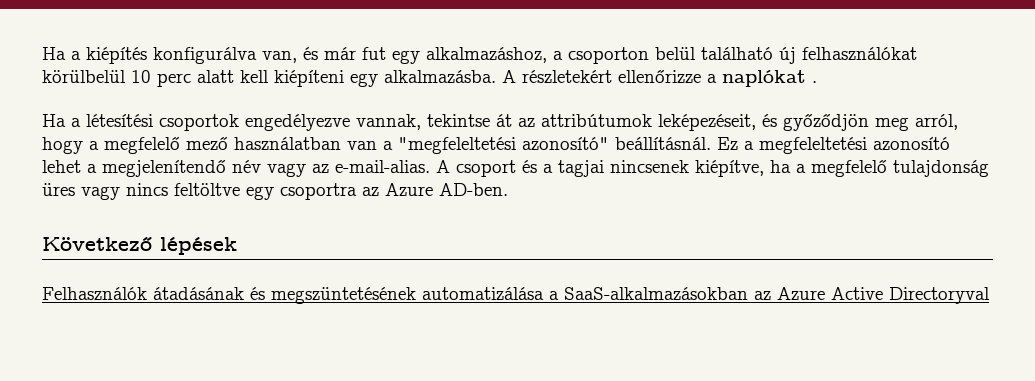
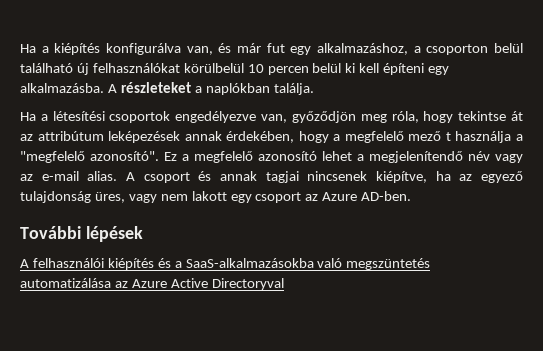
[157,70,817,87] perc alatt kell kiépíteni egy alkalmazásba. A részletekért ellenőrizze a naplókat . -> [267,63,450,75] [20,82,314,95] percen belül ki kell építeni egy alkalmazásba. A részleteket a naplókban találja.
[356,114,958,131] [42,137,711,154] vannak, tekintse át az attribútumok leképezéseit, és győződjön meg arról, hogy a megfelelő mező használatban van a "megfeleltetési azonosító" beállításnál. -> [261,111,523,123] [20,131,523,143] [20,151,159,163] van, győződjön meg róla, hogy tekintse át az attribútum leképezések annak érdekében, hogy a megfelelő mező t használja a "megfelelő azonosító".
[759,137,867,154] megfeleltetési -> [194,151,253,163] megfelelő
[335,160,430,173] e-mail-alias. -> [41,171,118,181] e-mail alias.
[543,164,553,173] a -> [219,171,257,181] annak
[796,160,989,177] [42,183,357,200] a megfelelő tulajdonság üres vagy nincs feltöltve egy csoportra -> [459,171,523,183] [20,191,302,203] az egyező tulajdonság üres, vagy nem lakott egy csoport
[42,237,152,251] Következő -> [20,226,81,239] További
[42,287,748,304] Felhasználók átadásának és megszüntetésének automatizálása a SaaS-alkalmazásokban -> [20,258,431,270] [20,278,111,288] A felhasználói kiépítés és a SaaS-alkalmazásokba való megszüntetés automatizálása

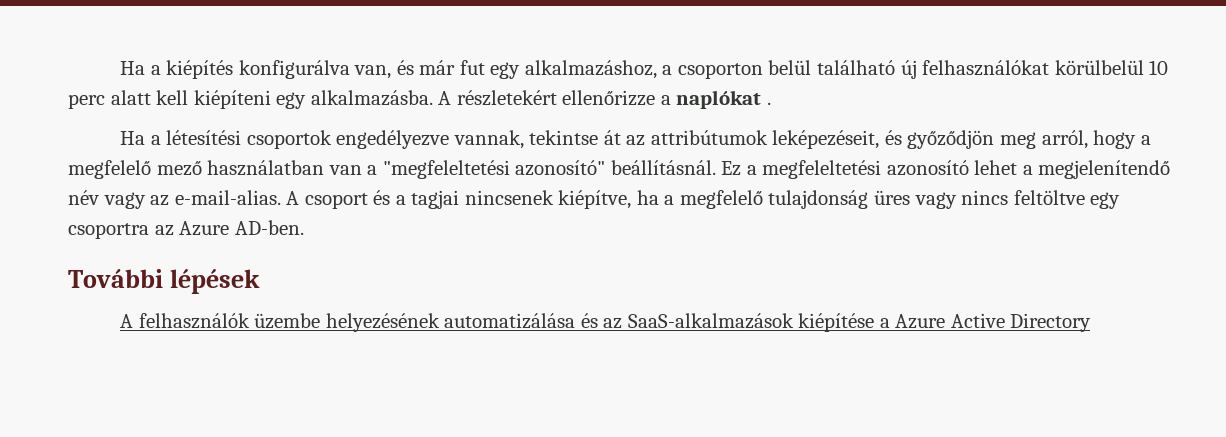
[267,63,450,75] [20,82,314,95] percen belül ki kell építeni egy alkalmazásba. A részleteket a naplókban találja. -> [68,90,771,109] perc alatt kell kiépíteni egy alkalmazásba. A részletekért ellenőrizze a naplókat .
[261,111,523,123] [20,131,523,143] [20,151,159,163] van, győződjön meg róla, hogy tekintse át az attribútum leképezések annak érdekében, hogy a megfelelő mező t használja a "megfelelő azonosító". -> [453,130,1151,149] [68,160,716,179] vannak, tekintse át az attribútumok leképezéseit, és győződjön meg arról, hogy a megfelelő mező használatban van a "megfeleltetési azonosító" beállításnál.
[194,151,253,163] megfelelő -> [762,160,882,179] megfeleltetési
[41,171,118,181] e-mail alias. -> [174,190,281,205] e-mail-alias.
[219,171,257,181] annak -> [395,195,406,205] a
[459,171,523,183] [20,191,302,203] az egyező tulajdonság üres, vagy nem lakott egy csoport -> [664,190,1121,209] [68,223,149,239] a megfelelő tulajdonság üres vagy nincs feltöltve egy csoportra
[32,258,431,270] [20,278,128,288] felhasználói kiépítés és a SaaS-alkalmazásokba való megszüntetés automatizálása az -> [138,313,890,332] felhasználók üzembe helyezésének automatizálása és az SaaS-alkalmazások kiépítése a
[211,278,284,290] Directoryval -> [1010,313,1092,332] Directory

